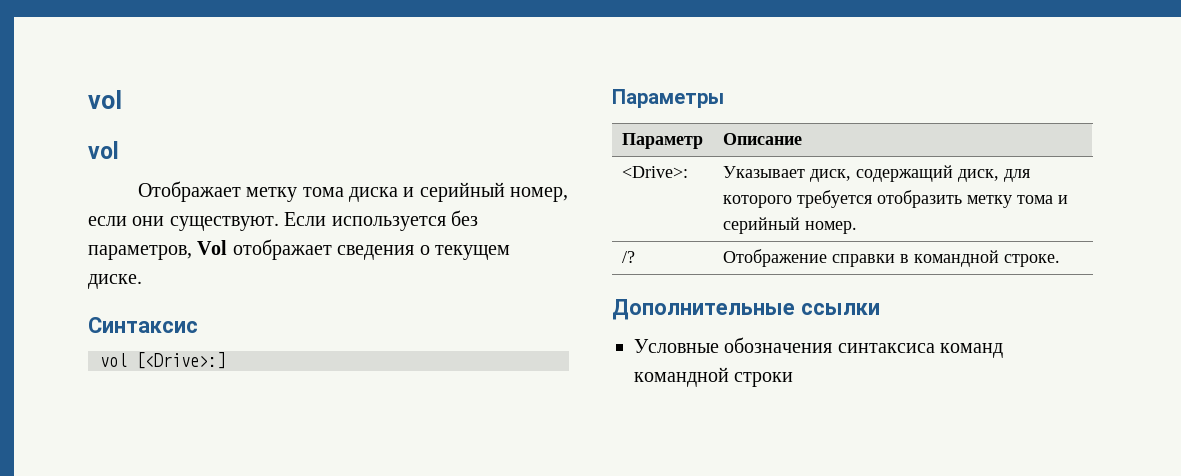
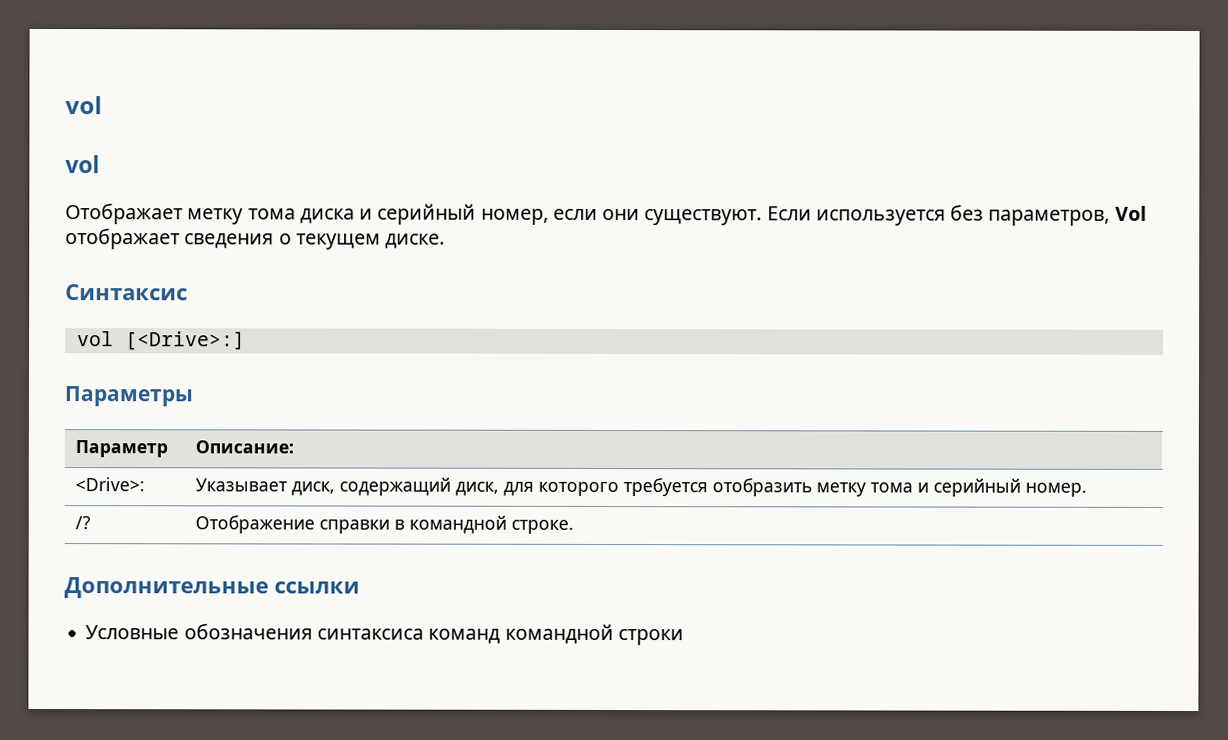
[722,133,802,145] Описание -> [194,440,294,454] Описание:

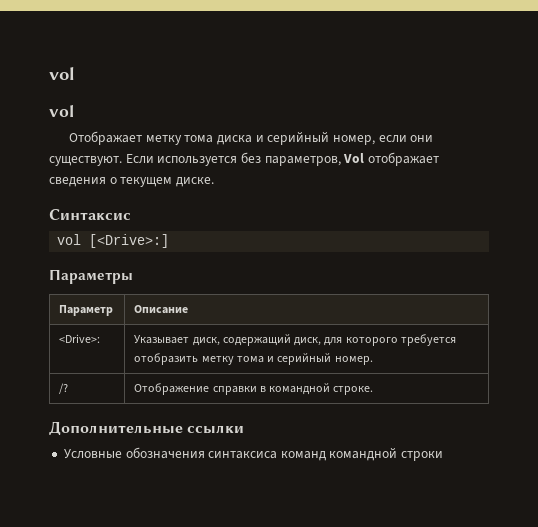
[194,440,294,454] Описание: -> [134,305,189,314] Описание

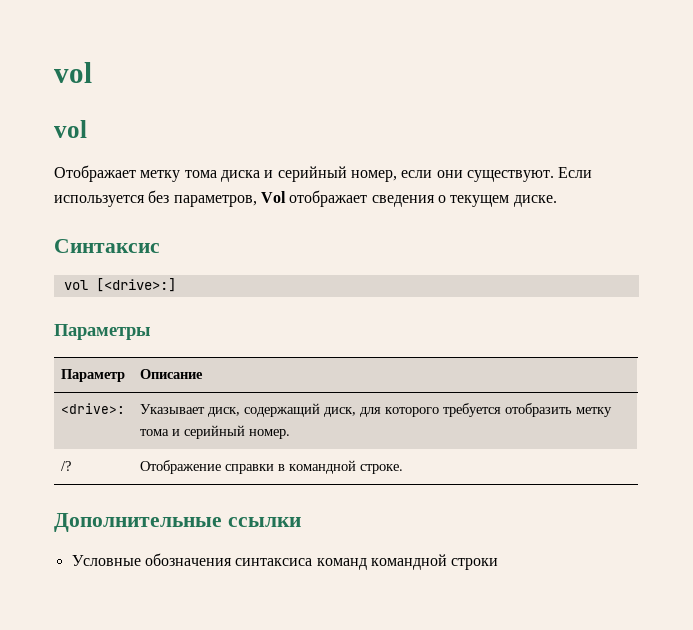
[89,234,170,248] [<Drive>:] -> [95,278,176,292] [<drive>:]
[59,334,101,343] <Drive>: -> [61,403,126,414] <drive>:

